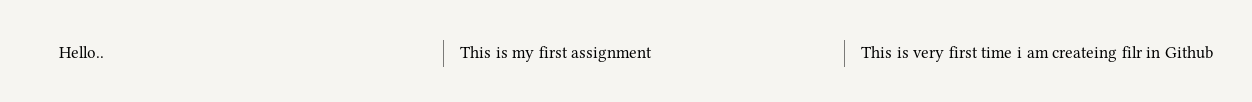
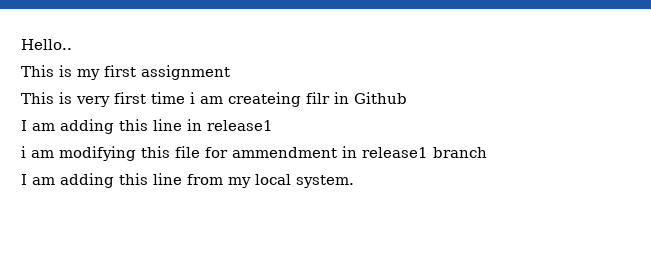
(1213, 52) none -> [21,119,273,134] [21,146,487,161] [21,173,354,188] // I am adding this line in release1 // i am modifying this file for ammendment in release1 branch // I am adding this line from my local system.

